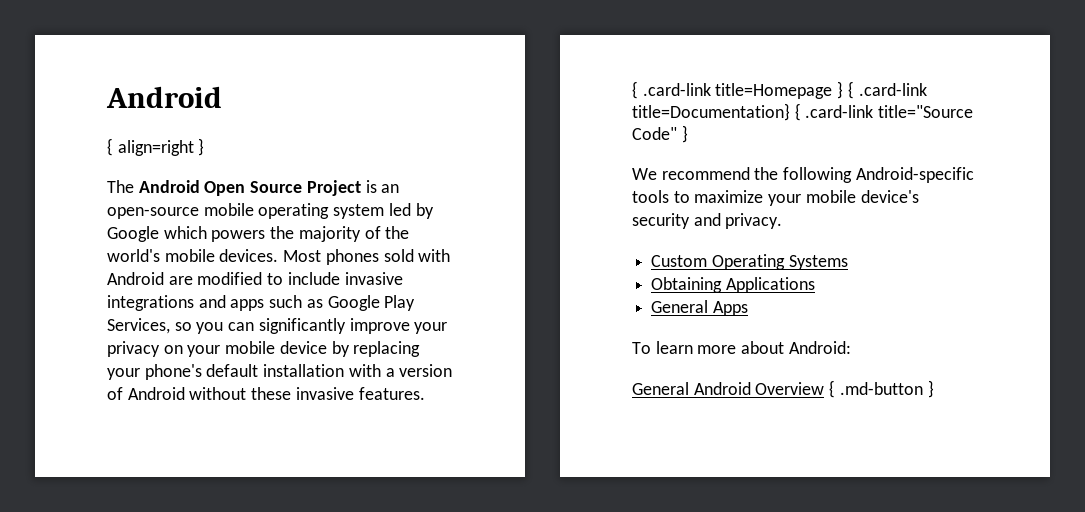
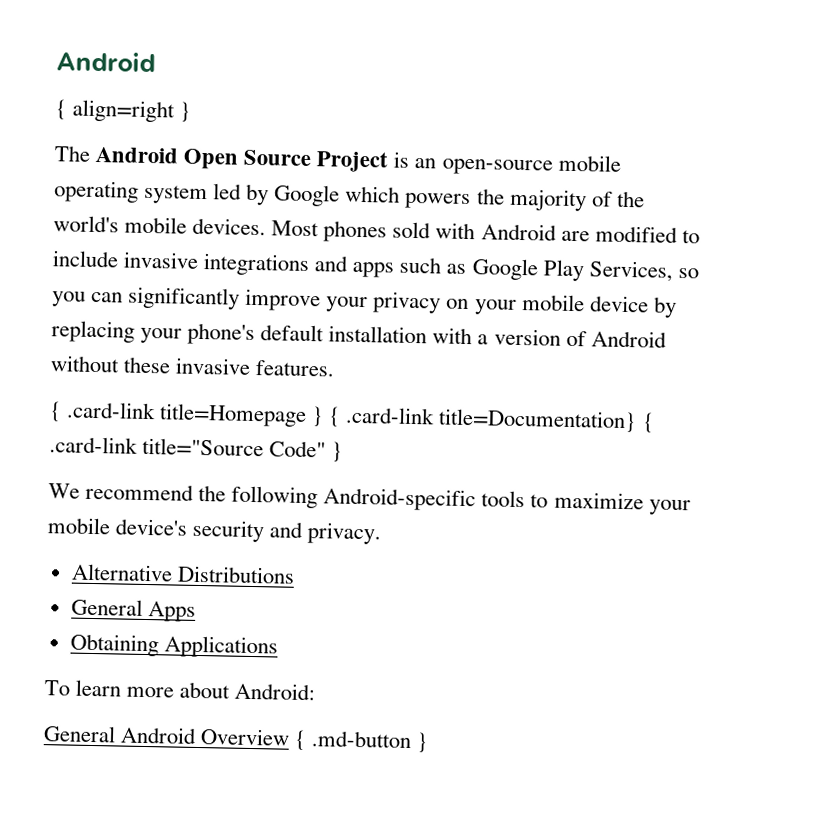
[651,254,848,270] Custom Operating Systems -> [70,563,295,584] [70,598,196,622] Alternative Distributions // General Apps
[651,300,748,316] // General Apps -> (278, 647) none

